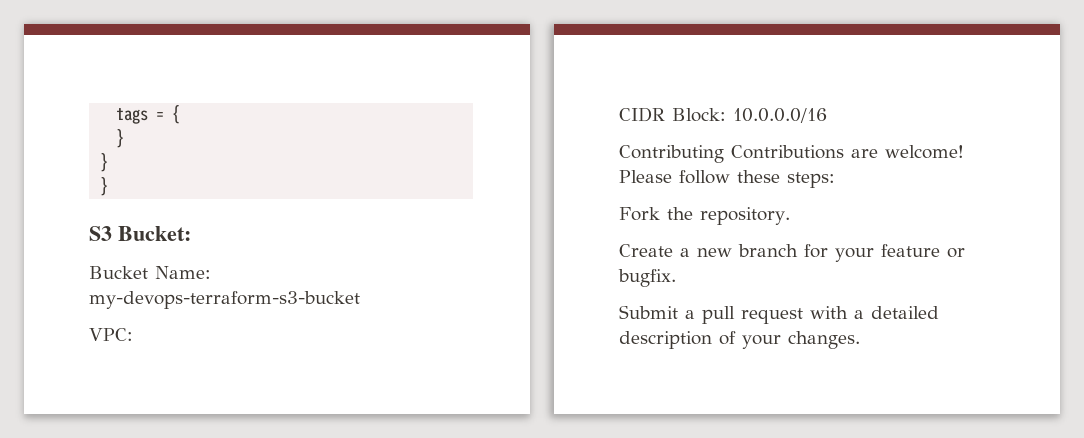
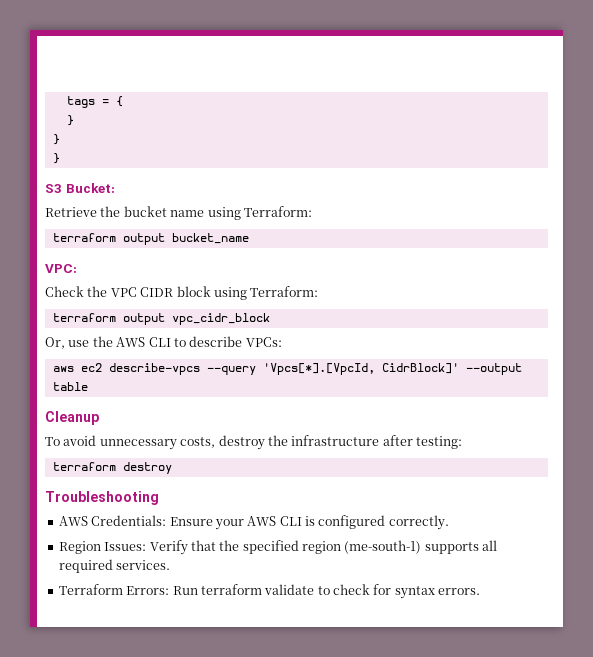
[89,266,211,279] [89,291,360,309] [89,328,133,341] [619,107,827,123] [619,145,964,163] [619,170,835,188] [619,207,790,225] [619,244,965,262] [618,269,676,287] [619,305,939,324] [619,331,860,349] Bucket Name: my-devops-terraform-s3-bucket // VPC: // CIDR Block: 10.0.0.0/16 // Contributing Contributions are welcome! Please follow these steps: // Fork the repository. // Create a new branch for your feature or bugfix. // Submit a pull request with a detailed description of your changes. -> [45,206,312,220] [52,233,249,245] [45,264,77,273] [45,286,319,300] [52,313,270,325] [45,336,282,349] [52,363,522,375] [52,382,88,391] [45,411,99,425] [45,435,462,450] [52,462,172,474] [45,491,159,505] [58,515,449,530] [58,540,498,555] [58,559,171,573] [58,584,481,599] Retrieve the bucket name using Terraform: // terraform output bucket_name // VPC: // Check the VPC CIDR block using Terraform: // terraform output vpc_cidr_block // Or, use the AWS CLI to describe VPCs: // aws ec2 describe-vpcs --query 'Vpcs[*].[VpcId, CidrBlock]' --output table // Cleanup // To avoid unnecessary costs, destroy the infrastructure after testing: // terraform destroy // Troubleshooting // AWS Credentials: Ensure your AWS CLI is configured correctly. // Region Issues: Verify that the specified region (me-south-1) supports all required services. // Terraform Errors: Run terraform validate to check for syntax errors.

